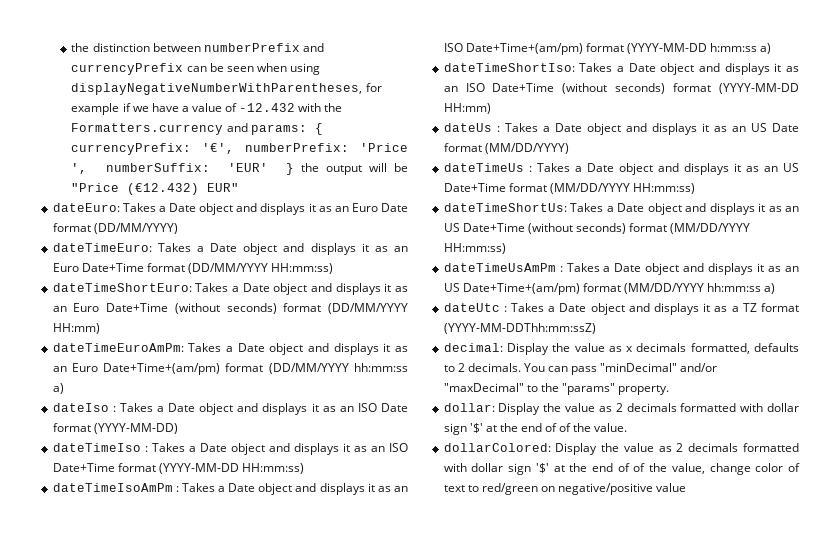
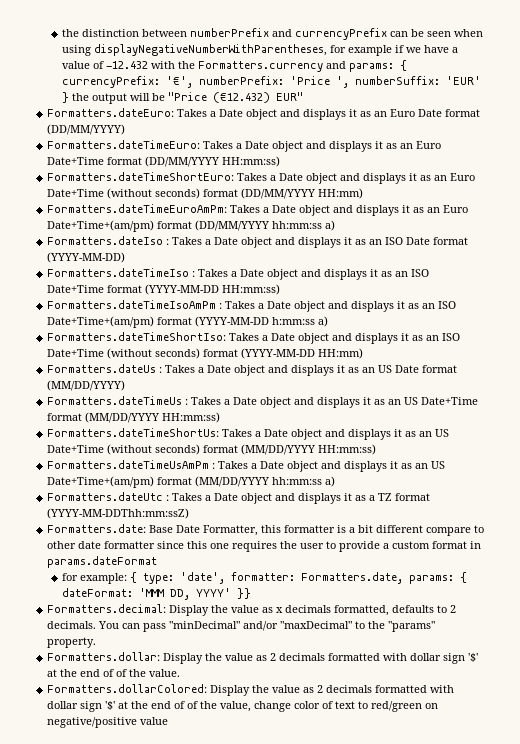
[52,203,120,212] dateEuro: -> [47,108,175,117] Formatters.dateEuro:
[52,243,152,252] dateTimeEuro: -> [47,140,201,149] Formatters.dateTimeEuro:
[52,283,192,292] dateTimeShortEuro: -> [47,172,235,181] Formatters.dateTimeShortEuro:
[52,343,184,352] dateTimeEuroAmPm: -> [47,204,228,213] Formatters.dateTimeEuroAmPm:
[52,403,109,412] dateIso -> [47,236,164,245] Formatters.dateIso
[52,443,141,452] dateTimeIso -> [47,268,190,277] Formatters.dateTimeIso
[52,483,173,492] dateTimeIsoAmPm -> [47,300,217,309] Formatters.dateTimeIsoAmPm
[443,63,575,72] dateTimeShortIso: -> [47,332,227,341] Formatters.dateTimeShortIso:
[443,123,492,132] dateUs -> [47,364,157,373] Formatters.dateUs
[443,163,524,172] dateTimeUs -> [47,396,183,405] Formatters.dateTimeUs
[443,203,567,212] dateTimeShortUs: -> [47,428,220,437] Formatters.dateTimeShortUs:
[443,263,556,272] dateTimeUsAmPm -> [47,460,210,469] Formatters.dateTimeUsAmPm
[443,303,500,312] dateUtc -> [47,492,164,501] Formatters.dateUtc
[443,343,503,352] decimal: -> [47,524,485,536] [47,541,482,552] [47,556,158,568] [61,572,467,584] [61,588,251,600] [47,604,167,613] Formatters.date: Base Date Formatter, this formatter is a bit different compare to other date formatter since this one requires the user to provide a custom format in params.dateFormat // for example: { type: 'date', formatter: Formatters.date, params: { dateFormat: 'MMM DD, YYYY' }} // Formatters.decimal:
[443,403,495,412] dollar: -> [47,652,161,661] Formatters.dollar:
[443,443,551,452] dollarColored: -> [47,684,208,693] Formatters.dollarColored:

